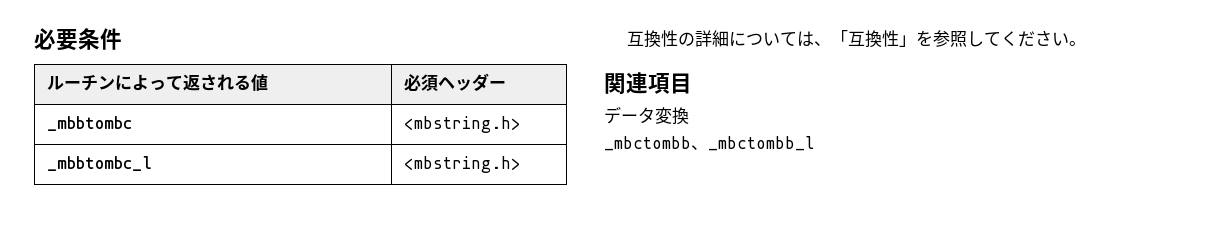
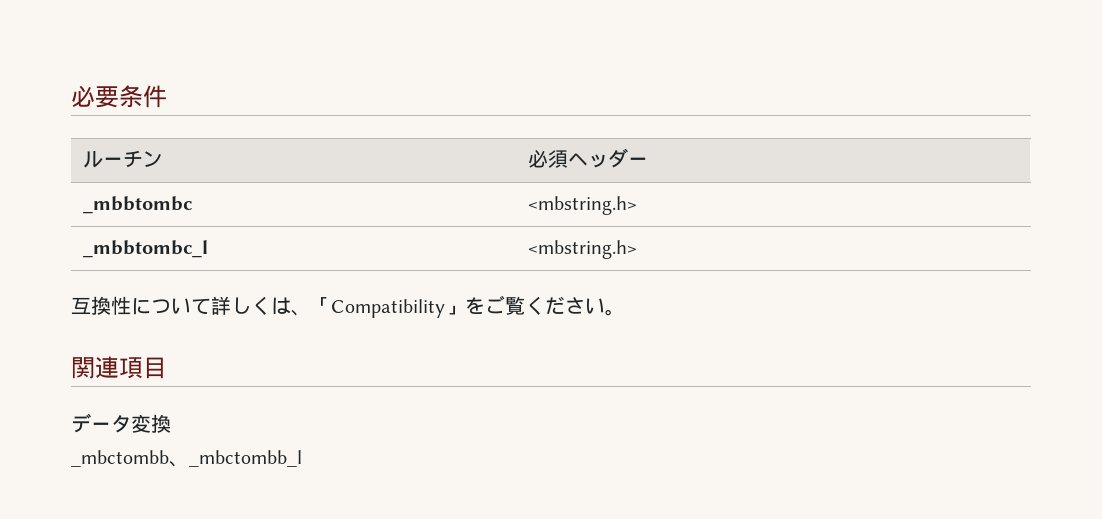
[114,74,268,91] によって返される値 -> (164, 159) none
[677,30,729,47] の詳細 -> (131, 305) none
[796,30,1001,48] は、「互換性」を参照して -> [211,295,525,318] 詳しくは、「Compatibility」をご覧

